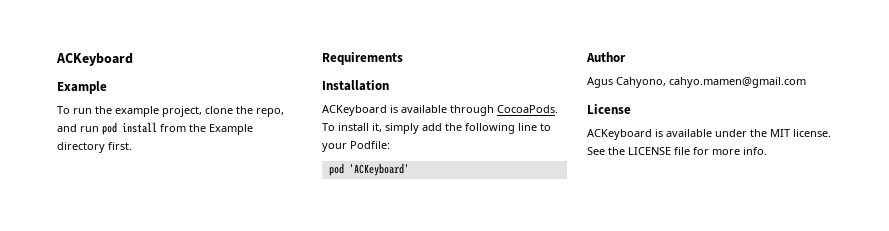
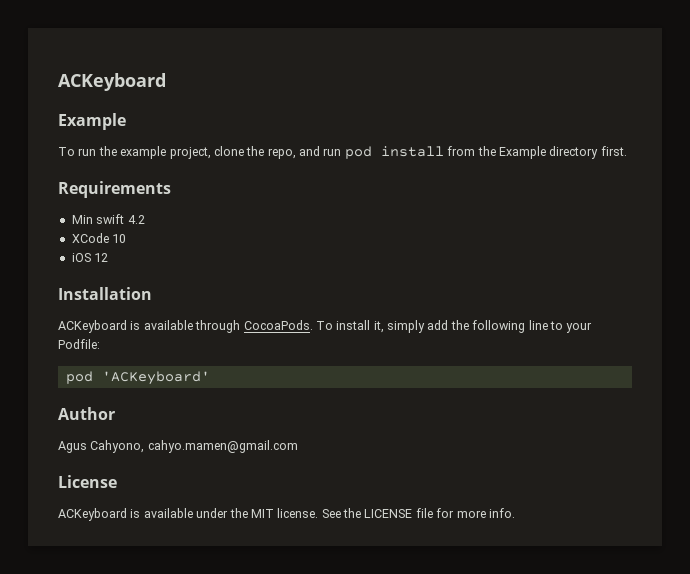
(403, 58) none -> [71,214,145,224] [71,233,127,243] [71,253,109,262] // Min swift 4.2 // XCode 10 // iOS 12

